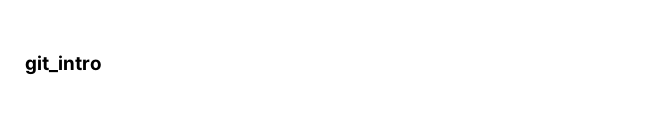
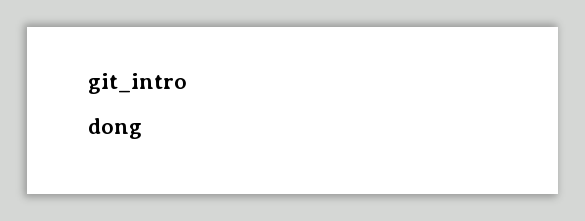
(102, 65) none -> [88,118,142,139] // dong

